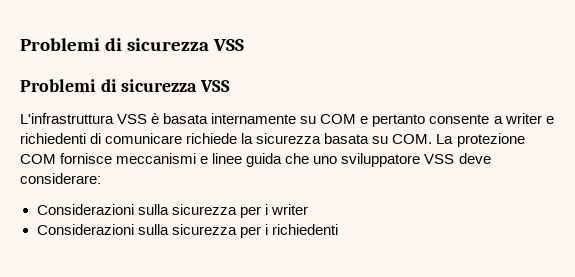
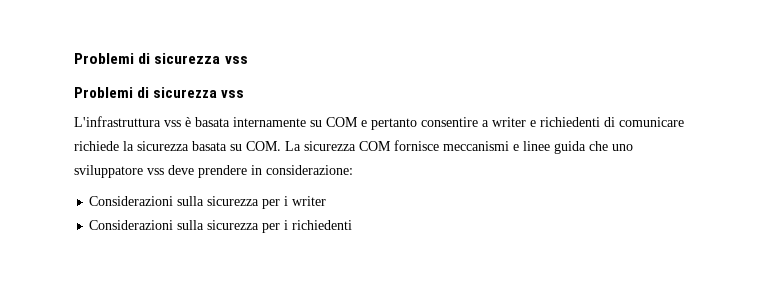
[20,38,244,51] [20,79,231,92] Problemi di sicurezza VSS // Problemi di sicurezza VSS -> [74,53,248,64] [74,87,245,98] Problemi di sicurezza vss // Problemi di sicurezza vss
[117,114,148,124] VSS -> [164,120,181,127] vss
[429,114,490,124] consente -> [421,117,478,127] consentire
[456,133,525,147] protezione -> [304,141,356,151] sicurezza
[424,153,491,164] [20,173,101,184] VSS deve considerare: -> [147,165,353,178] vss deve prendere in considerazione:

